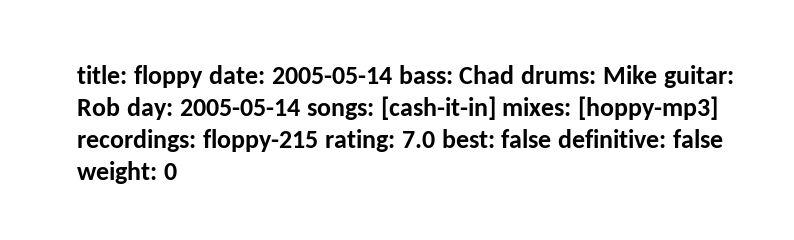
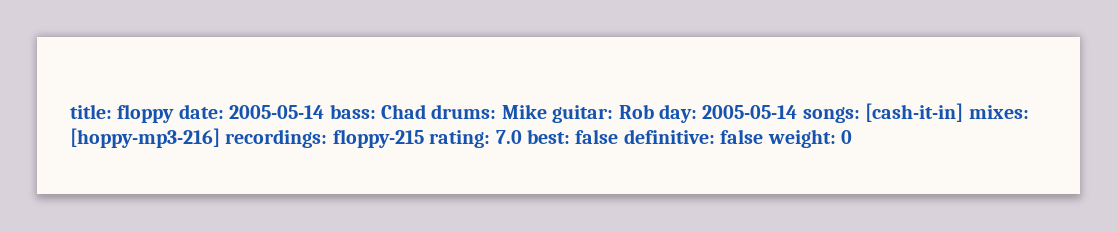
[578,96,719,120] [hoppy-mp3] -> [70,128,220,148] [hoppy-mp3-216]

